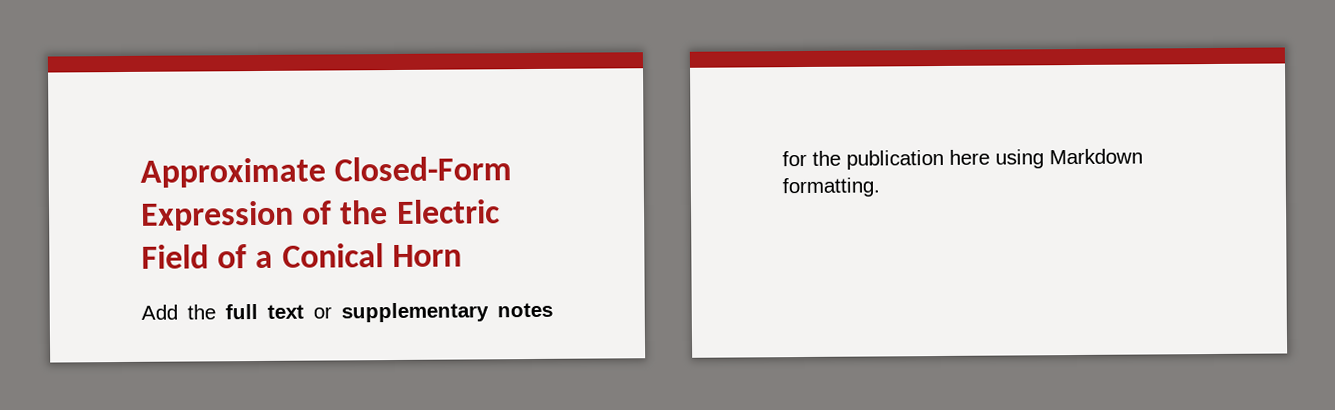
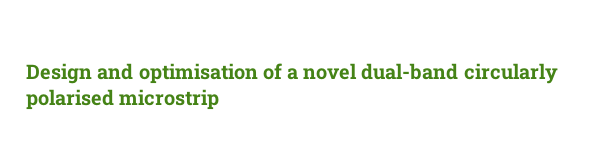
[140,156,513,188] [140,199,500,231] [141,243,462,269] [141,302,553,323] [782,148,1143,170] [782,177,880,198] Approximate Closed-Form Expression of the Electric Field of a Conical Horn // Add the full text or supplementary notes for the publication here using Markdown formatting. -> [26,63,558,84] [26,89,220,110] Design and optimisation of a novel dual-band circularly polarised microstrip

